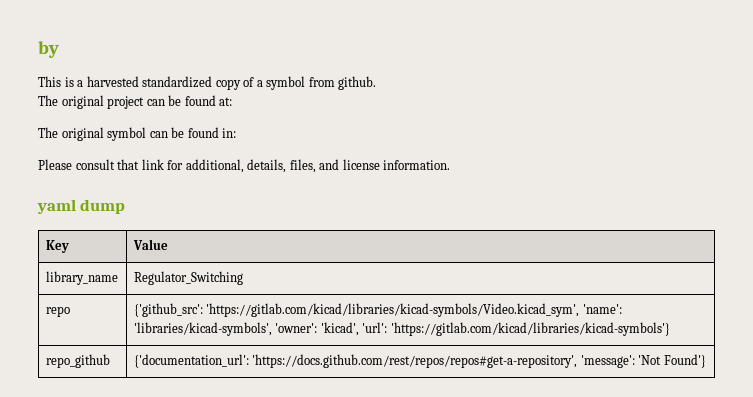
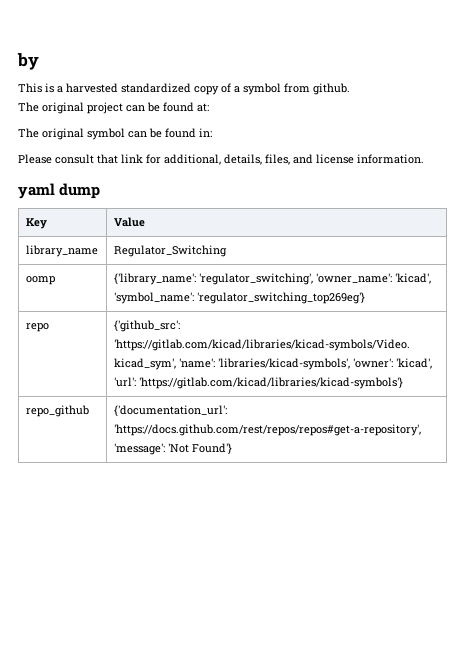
(243, 278) none -> [25,276,55,285] [113,273,431,285] [113,292,365,304] // oomp | {'library_name': 'regulator_switching', 'owner_name': 'kicad', 'symbol_name': 'regulator_switching_top269eg'}

